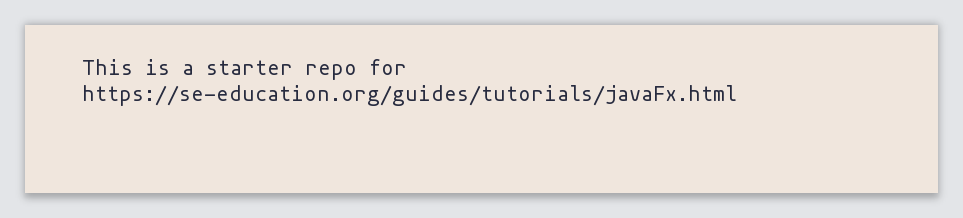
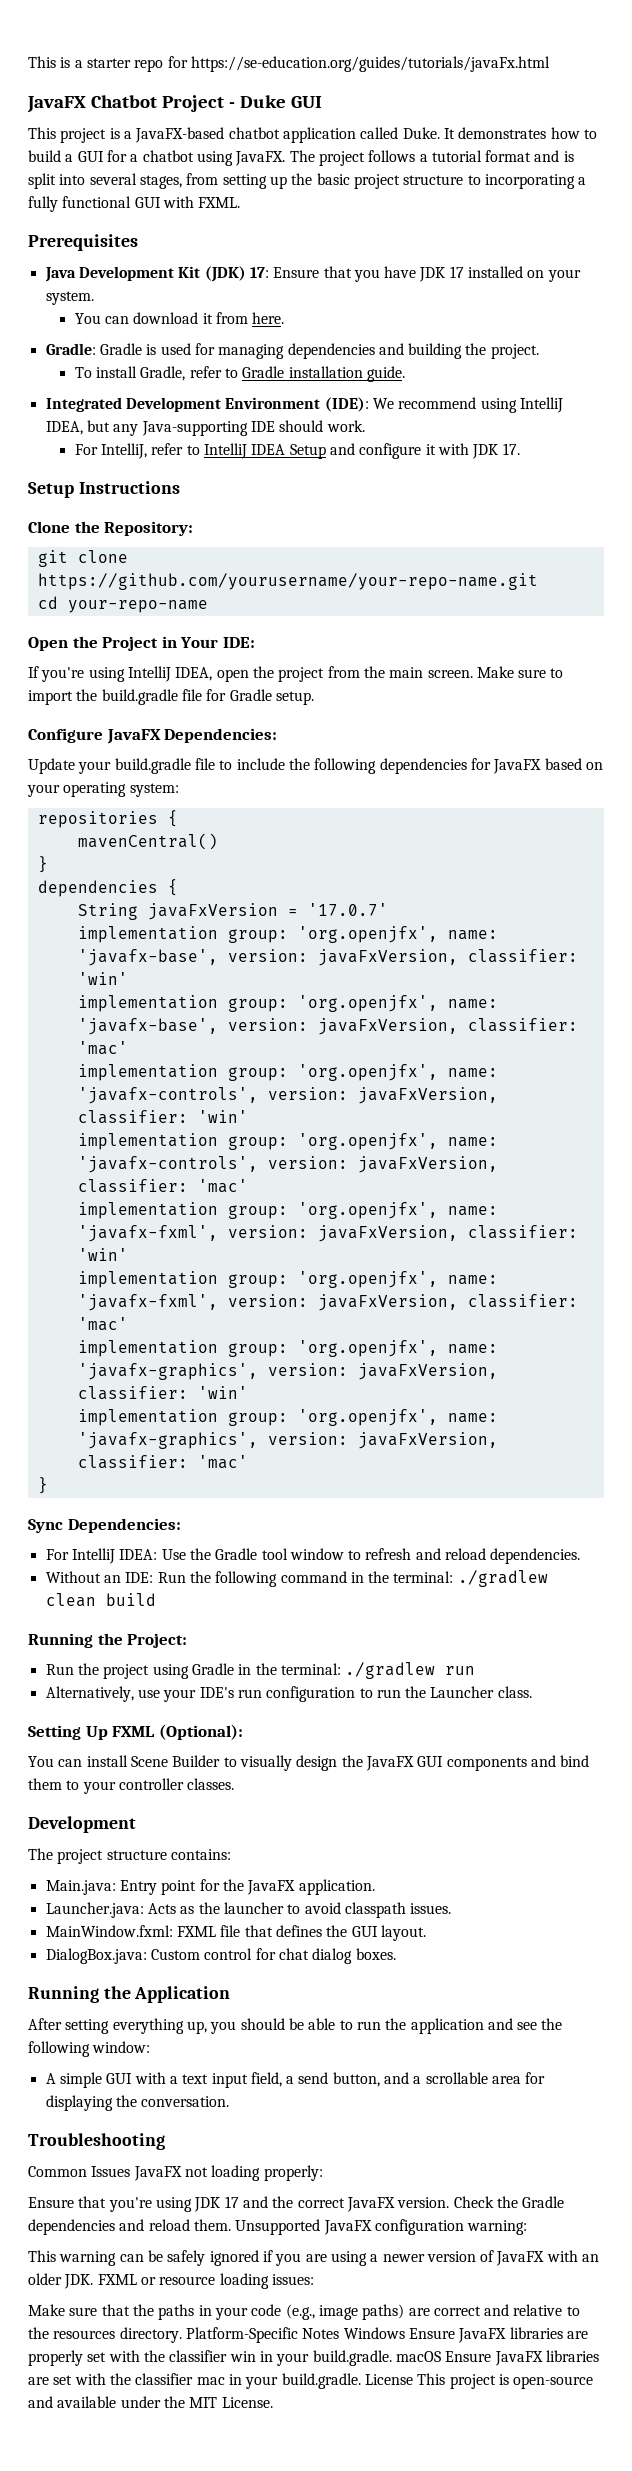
(737, 95) none -> [27,95,322,113] [28,127,597,143] [28,150,574,166] [28,173,587,189] [28,196,241,212] [28,234,138,251] [44,266,581,282] [45,291,94,305] [74,312,285,324] [45,343,539,359] [74,366,406,382] [45,397,563,413] [45,420,365,436] [74,443,520,459] [28,481,180,498] [28,521,194,536] [37,550,128,567] [37,573,538,590] [37,596,208,613] [28,636,255,651] [28,666,564,682] [28,689,314,705] [28,728,278,744] [28,758,603,774] [27,782,179,797] [37,810,178,828] [77,833,218,850] [37,856,48,873] [37,879,178,897] [77,903,388,920] [77,926,498,943] [77,949,578,966] [77,972,128,985] [77,995,498,1012] [77,1018,578,1035] [77,1041,128,1055] [77,1064,498,1081] [77,1087,498,1104] [77,1110,248,1124] [77,1133,498,1150] [77,1156,498,1173] [77,1179,248,1193] [77,1202,498,1219] [77,1225,578,1242] [77,1248,128,1261] [77,1271,498,1288] [77,1294,578,1311] [77,1317,128,1331] [77,1340,498,1357] [77,1363,498,1380] [77,1386,248,1400] [77,1409,498,1426] [77,1432,498,1449] [77,1455,248,1469] [37,1477,48,1494] [28,1518,181,1533] [45,1548,581,1564] [45,1570,548,1587] [45,1593,156,1607] [28,1633,188,1648] [45,1662,476,1679] [45,1686,532,1702] [28,1724,243,1740] [28,1755,590,1771] [28,1778,235,1794] [28,1816,136,1833] [28,1848,231,1864] [45,1879,375,1895] [45,1902,452,1918] [45,1925,426,1941] [45,1948,396,1964] [28,1986,231,2003] [28,2018,563,2034] [28,2041,151,2057] [45,2072,546,2088] [45,2095,230,2111] [28,2133,165,2150] [28,2165,323,2181] [28,2196,565,2212] [28,2219,528,2235] [28,2250,600,2266] [28,2273,314,2289] [28,2304,580,2320] [28,2327,588,2343] [28,2350,599,2366] [28,2373,594,2389] [28,2396,273,2408] // JavaFX Chatbot Project - Duke GUI // This project is a JavaFX-based chatbot application called Duke. It demonstrates how to build a GUI for a chatbot using JavaFX. The project follows a tutorial format and is split into several stages, from setting up the basic project structure to incorporating a fully functional GUI with FXML. // Prerequisites // Java Development Kit (JDK) 17: Ensure that you have JDK 17 installed on your system. // You can download it from here. // Gradle: Gradle is used for managing dependencies and building the project. // To install Gradle, refer to Gradle installation guide. // Integrated Development Environment (IDE): We recommend using IntelliJ IDEA, but any Java-supporting IDE should work. // For IntelliJ, refer to IntelliJ IDEA Setup and configure it with JDK 17. // Setup Instructions // Clone the Repository: // git clone https://github.com/yourusername/your-repo-name.git // cd your-repo-name // Open the Project in Your IDE: // If you're using IntelliJ IDEA, open the project from the main screen. Make sure to import the build.gradle file for Gradle setup. // Configure JavaFX Dependencies: // Update your build.gradle file to include the following dependencies for JavaFX based on your operating system: // repositories { // mavenCentral() // } // dependencies { // String javaFxVersion = '17.0.7' // implementation group: 'org.openjfx', name: 'javafx-base', version: javaFxVersion, classifier: 'win' // implementation group: 'org.openjfx', name: 'javafx-base', version: javaFxVersion, classifier: 'mac' // implementation group: 'org.openjfx', name: 'javafx-controls', version: javaFxVersion, classifier: 'win' // implementation group: 'org.openjfx', name: 'javafx-controls', version: javaFxVersion, classifier: 'mac' // implementation group: 'org.openjfx', name: 'javafx-fxml', version: javaFxVersion, classifier: 'win' // implementation group: 'org.openjfx', name: 'javafx-fxml', version: javaFxVersion, classifier: 'mac' // implementation group: 'org.openjfx', name: 'javafx-graphics', version: javaFxVersion, classifier: 'win' // implementation group: 'org.openjfx', name: 'javafx-graphics', version: javaFxVersion, classifier: 'mac' // } // Sync Dependencies: // For IntelliJ IDEA: Use the Gradle tool window to refresh and reload dependencies. // Without an IDE: Run the following command in the terminal: ./gradlew clean build // Running the Project: // Run the project using Gradle in the terminal: ./gradlew run // Alternatively, use your IDE's run configuration to run the Launcher class. // Setting Up FXML (Optional): // You can install Scene Builder to visually design the JavaFX GUI components and bind them to your controller classes. // Development // The project structure contains: // Main.java: Entry point for the JavaFX application. // Launcher.java: Acts as the launcher to avoid classpath issues. // MainWindow.fxml: FXML file that defines the GUI layout. // DialogBox.java: Custom control for chat dialog boxes. // Running the Application // After setting everything up, you should be able to run the application and see the following window: // A simple GUI with a text input field, a send button, and a scrollable area for displaying the conversation. // Troubleshooting // Common Issues JavaFX not loading properly: // Ensure that you're using JDK 17 and the correct JavaFX version. Check the Gradle dependencies and reload them. Unsupported JavaFX configuration warning: // This warning can be safely ignored if you are using a newer version of JavaFX with an older JDK. FXML or resource loading issues: // Make sure that the paths in your code (e.g., image paths) are correct and relative to the resources directory. Platform-Specific Notes Windows Ensure JavaFX libraries are properly set with the classifier win in your build.gradle. macOS Ensure JavaFX libraries are set with the classifier mac in your build.gradle. License This project is open-source and available under the MIT License.

